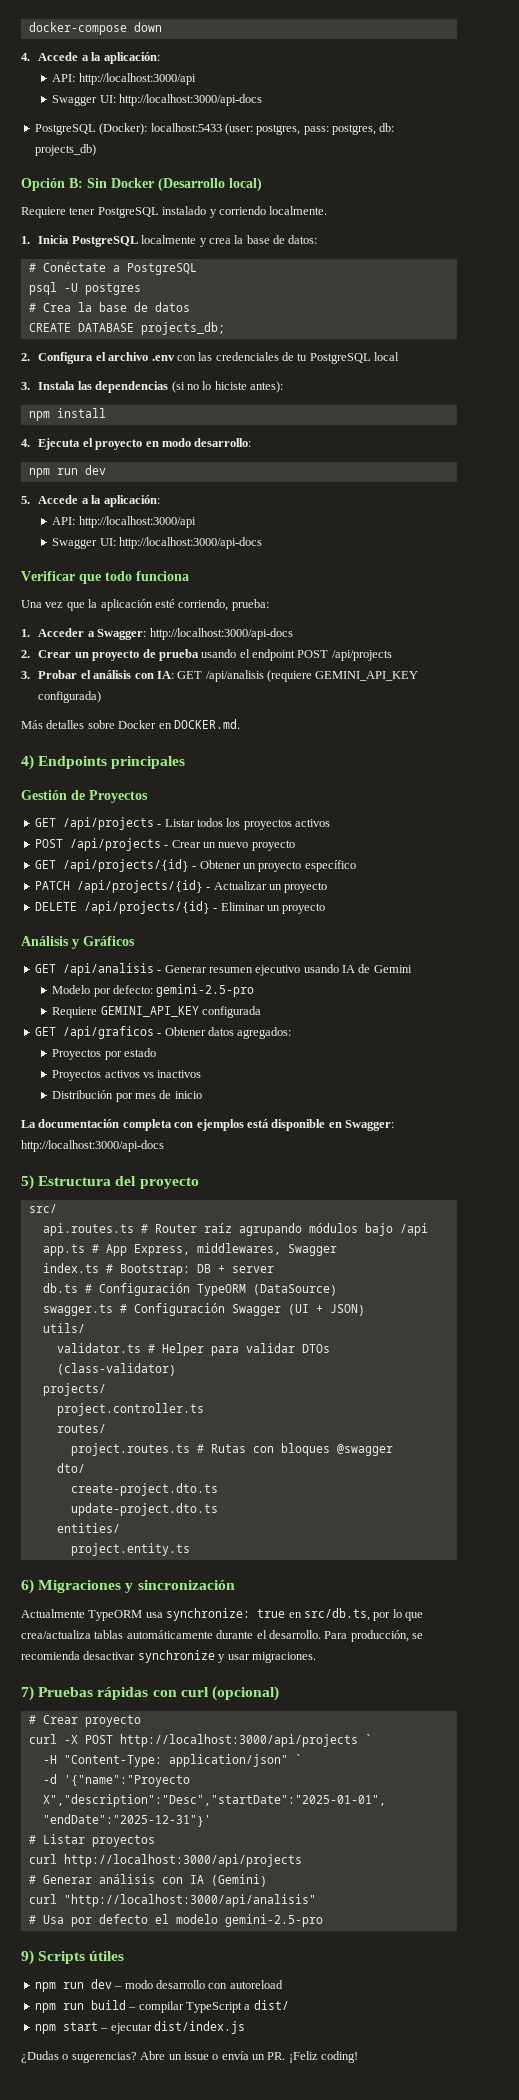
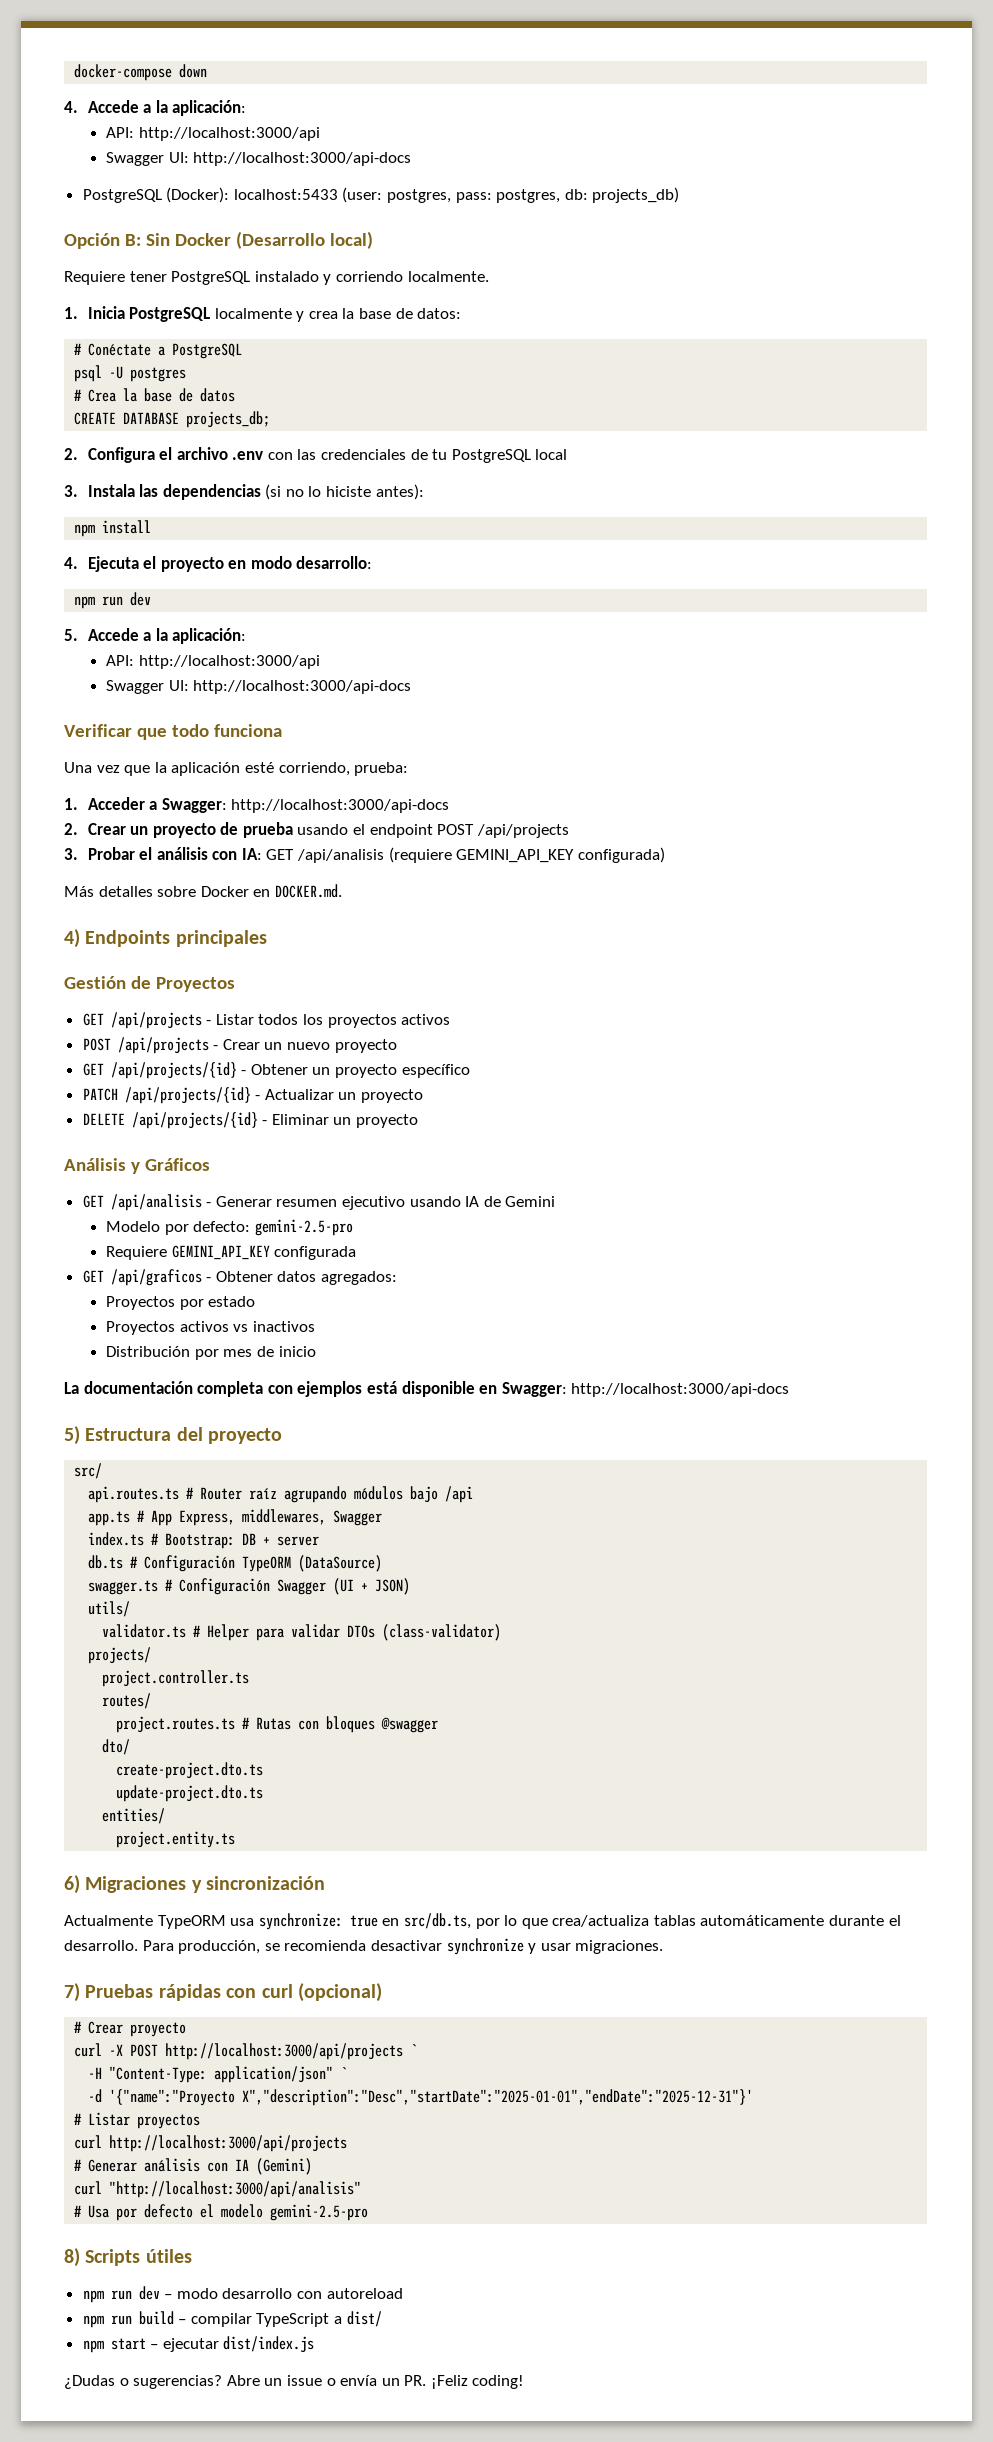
[21,1950,34,1965] 9) -> [64,2248,80,2267] 8)

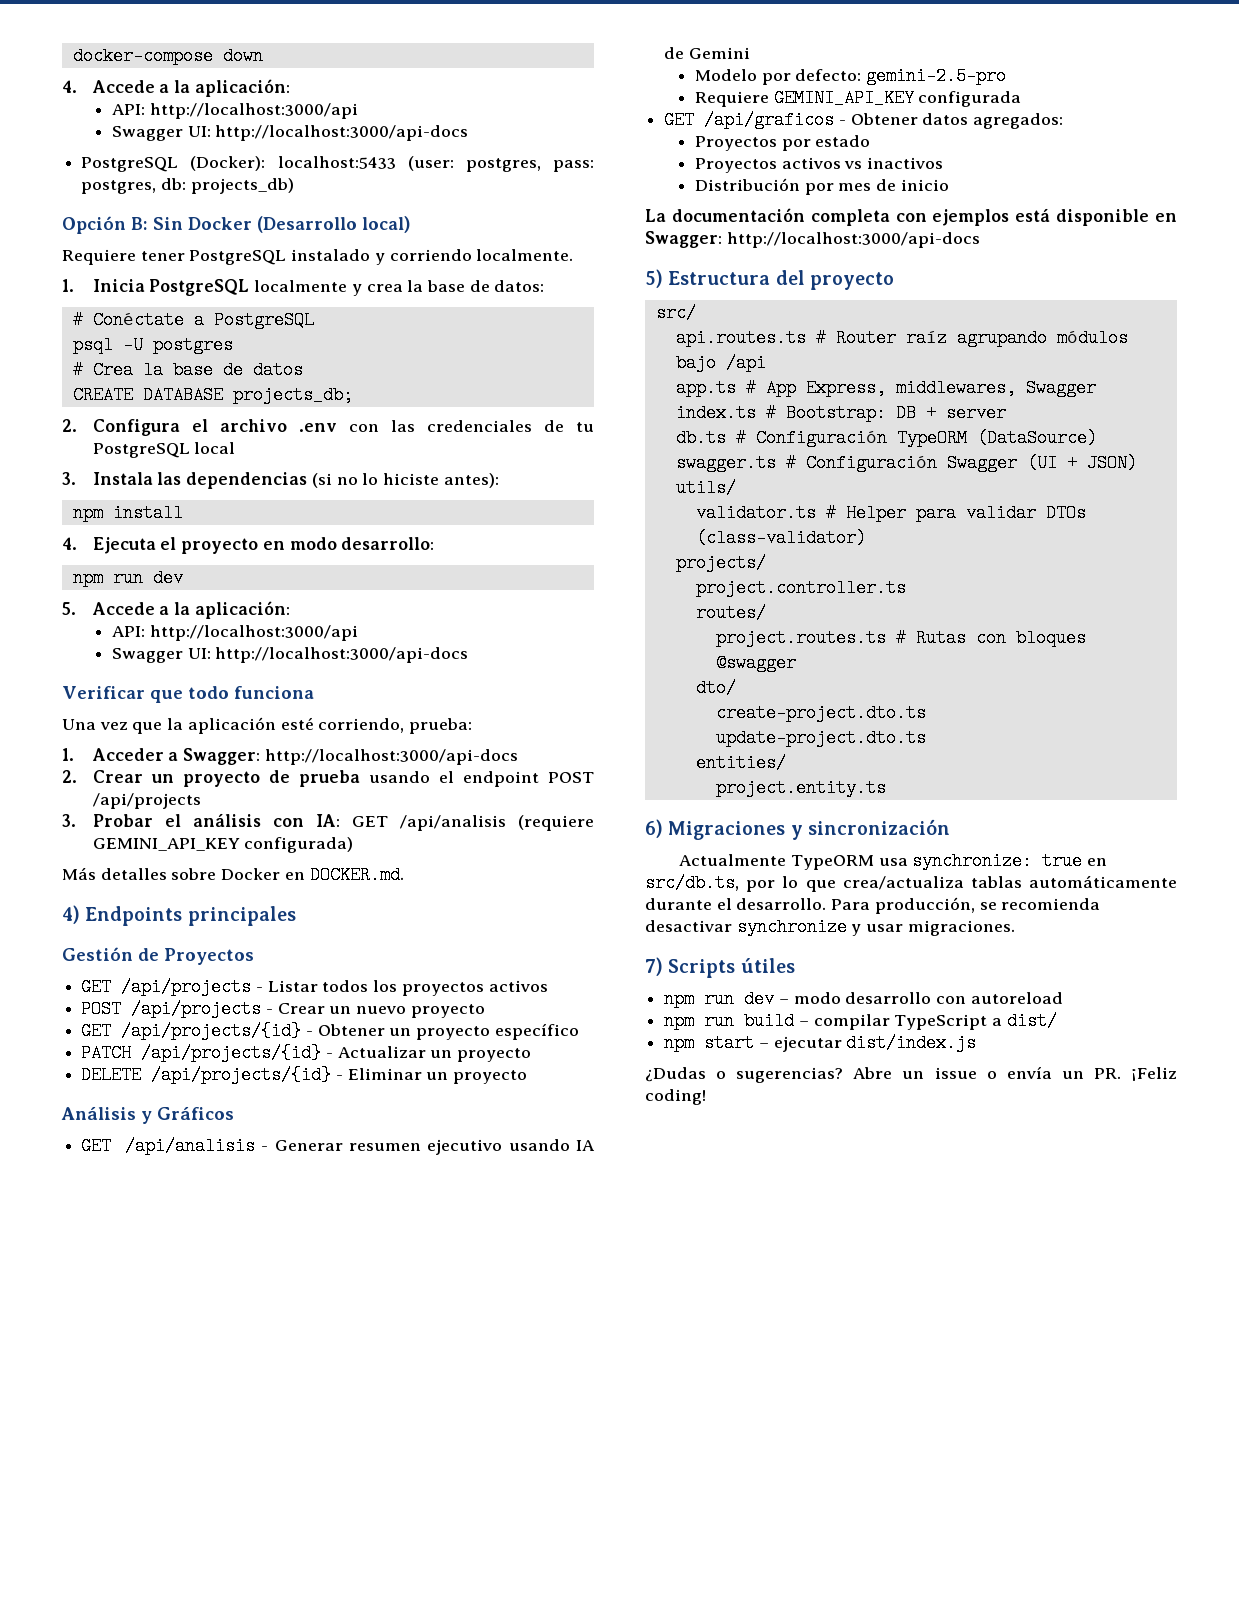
[85,1983,382,2002] [74,2021,187,2037] [74,2043,418,2060] [88,2066,348,2083] [88,2089,754,2106] [74,2112,201,2129] [74,2135,348,2152] [74,2158,313,2175] [74,2181,362,2198] [74,2204,369,2221] [64,2248,80,2267] Pruebas rápidas con curl (opcional) // # Crear proyecto // curl -X POST http://localhost:3000/api/projects ` // -H "Content-Type: application/json" ` // -d '{"name":"Proyecto X","description":"Desc","startDate":"2025-01-01","endDate":"2025-12-31"}' // # Listar proyectos // curl http://localhost:3000/api/projects // # Generar análisis con IA (Gemini) // curl "http://localhost:3000/api/analisis" // # Usa por defecto el modelo gemini-2.5-pro // 8) -> (663, 966) none

